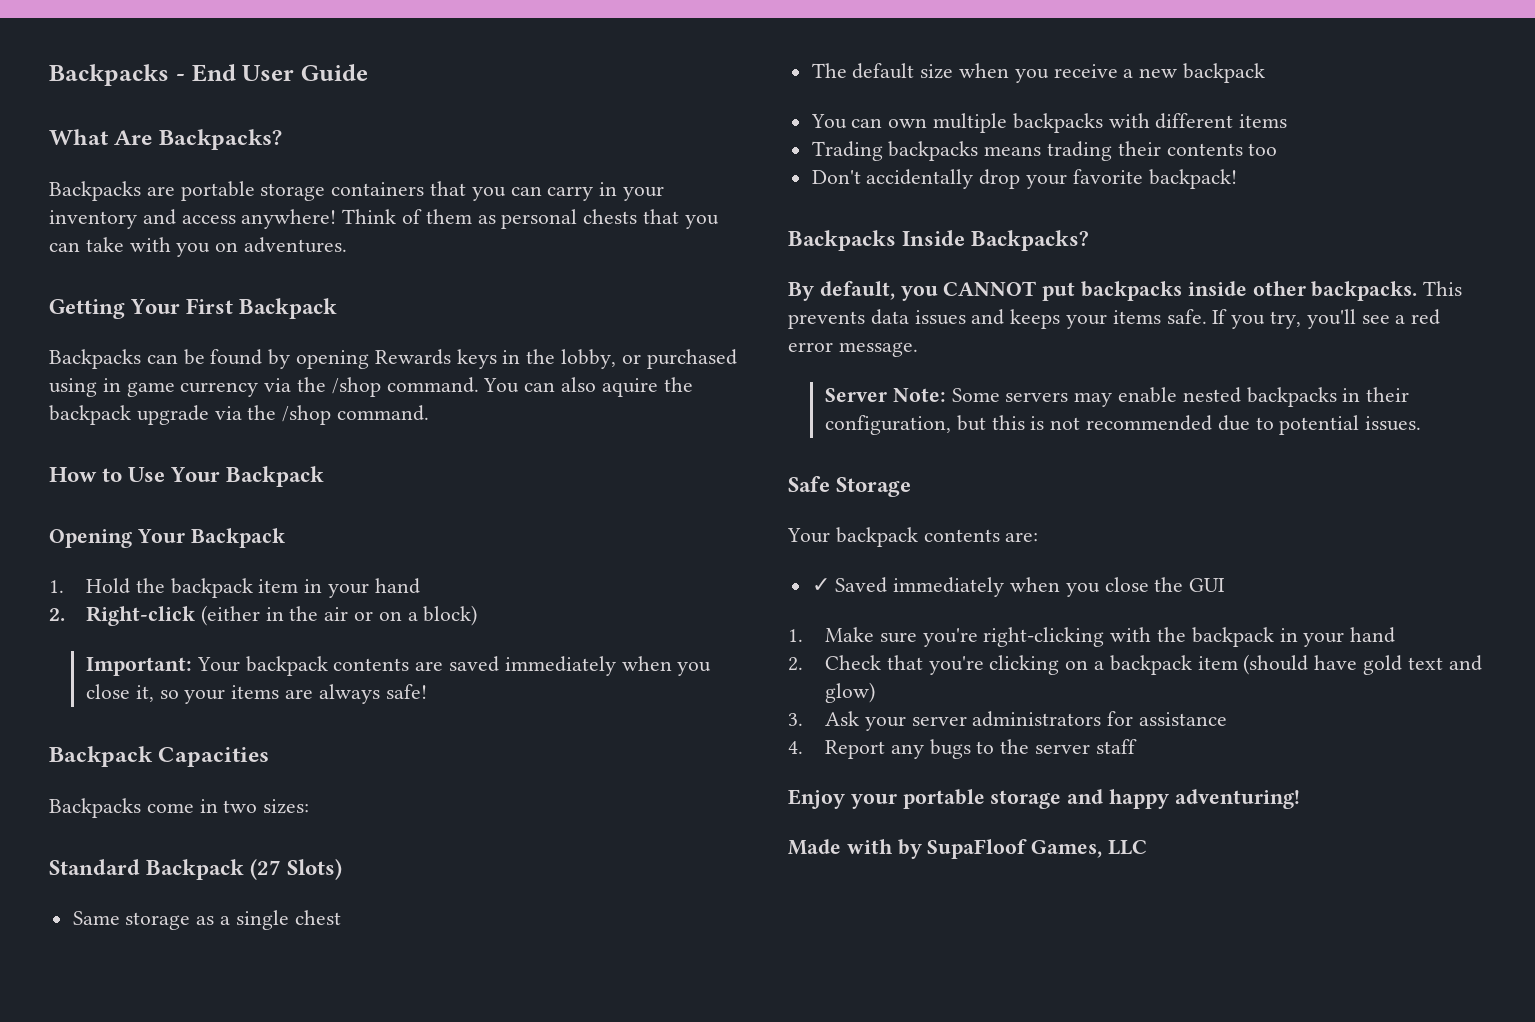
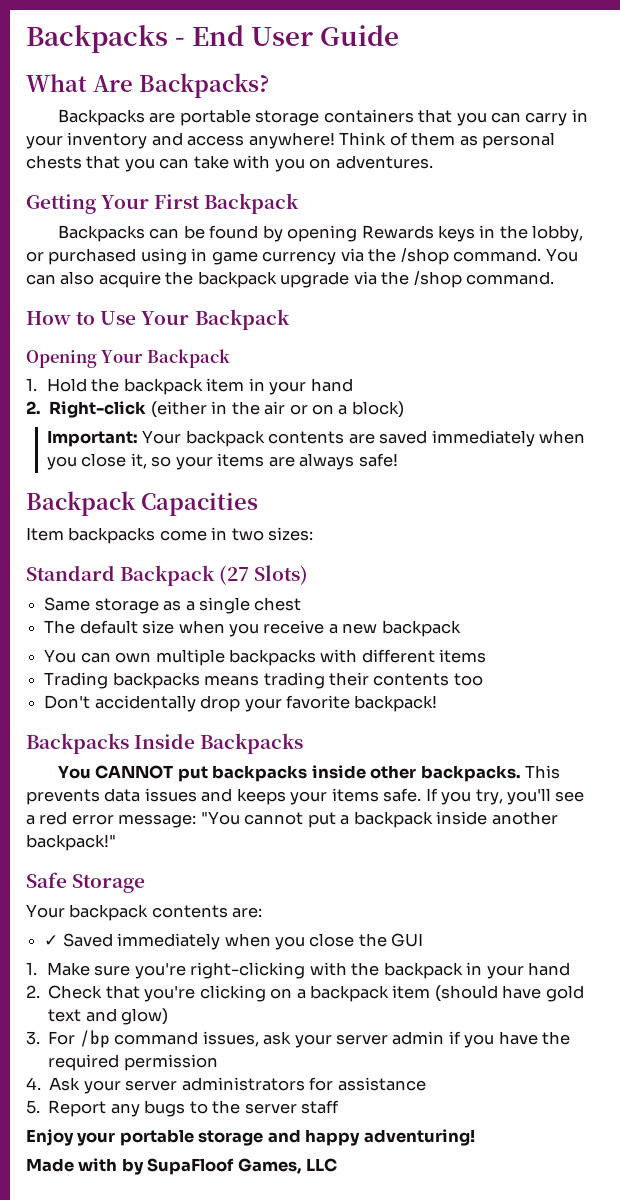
[601,378,658,397] aquire -> [98,271,161,288] acquire
[49,798,141,818] Backpacks -> [26,527,156,544] Item backpacks
[971,230,1090,251] [788,281,938,301] Backpacks? // By default, you -> [200,733,304,754] [57,765,91,779] Backpacks // You
[838,342,918,357] [824,387,1410,407] [824,415,1422,435] message. // Server Note: Some servers may enable nested backpacks in their configuration, but this is not recommended due to potential issues. -> [118,811,558,828] [26,834,116,851] message: "You cannot put a backpack inside another backpack!"
(803, 719) none -> [48,1030,571,1048] [48,1054,218,1071] [26,1077,41,1090] For /bp command issues, ask your server admin if you have the required permission // 4.
[788,741,803,754] 4. -> [26,1100,40,1114] 5.

